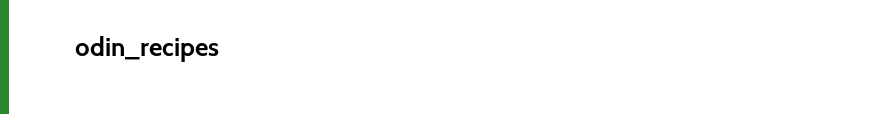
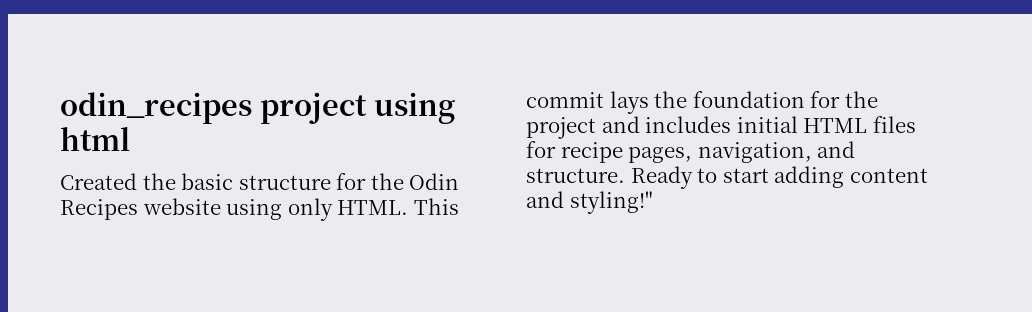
(219, 49) none -> [259,92,455,124] [60,127,130,151] [60,173,460,190] [60,198,459,221] [526,91,878,114] [526,116,916,139] [526,141,856,163] [526,166,928,189] [526,191,653,214] project using html // Created the basic structure for the Odin Recipes website using only HTML. This commit lays the foundation for the project and includes initial HTML files for recipe pages, navigation, and structure. Ready to start adding content and styling!"

